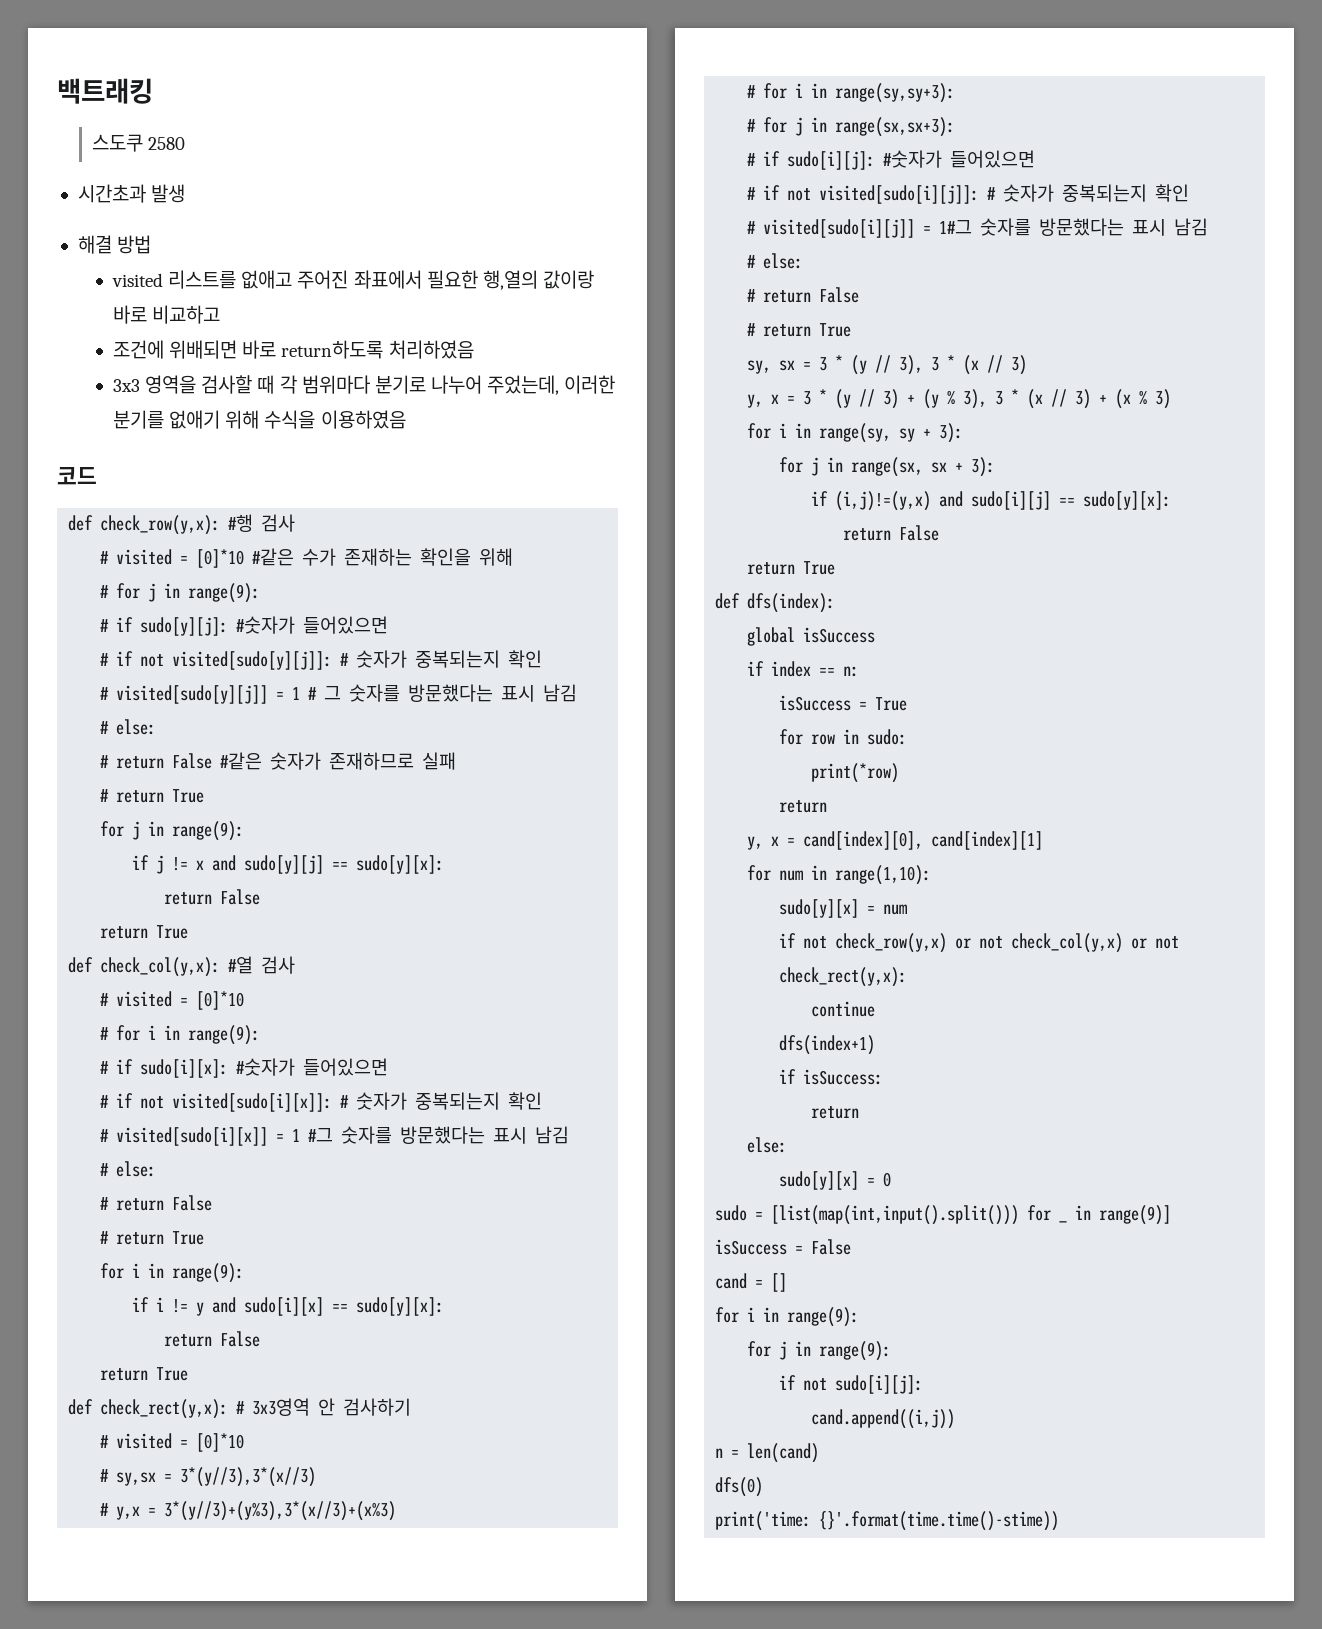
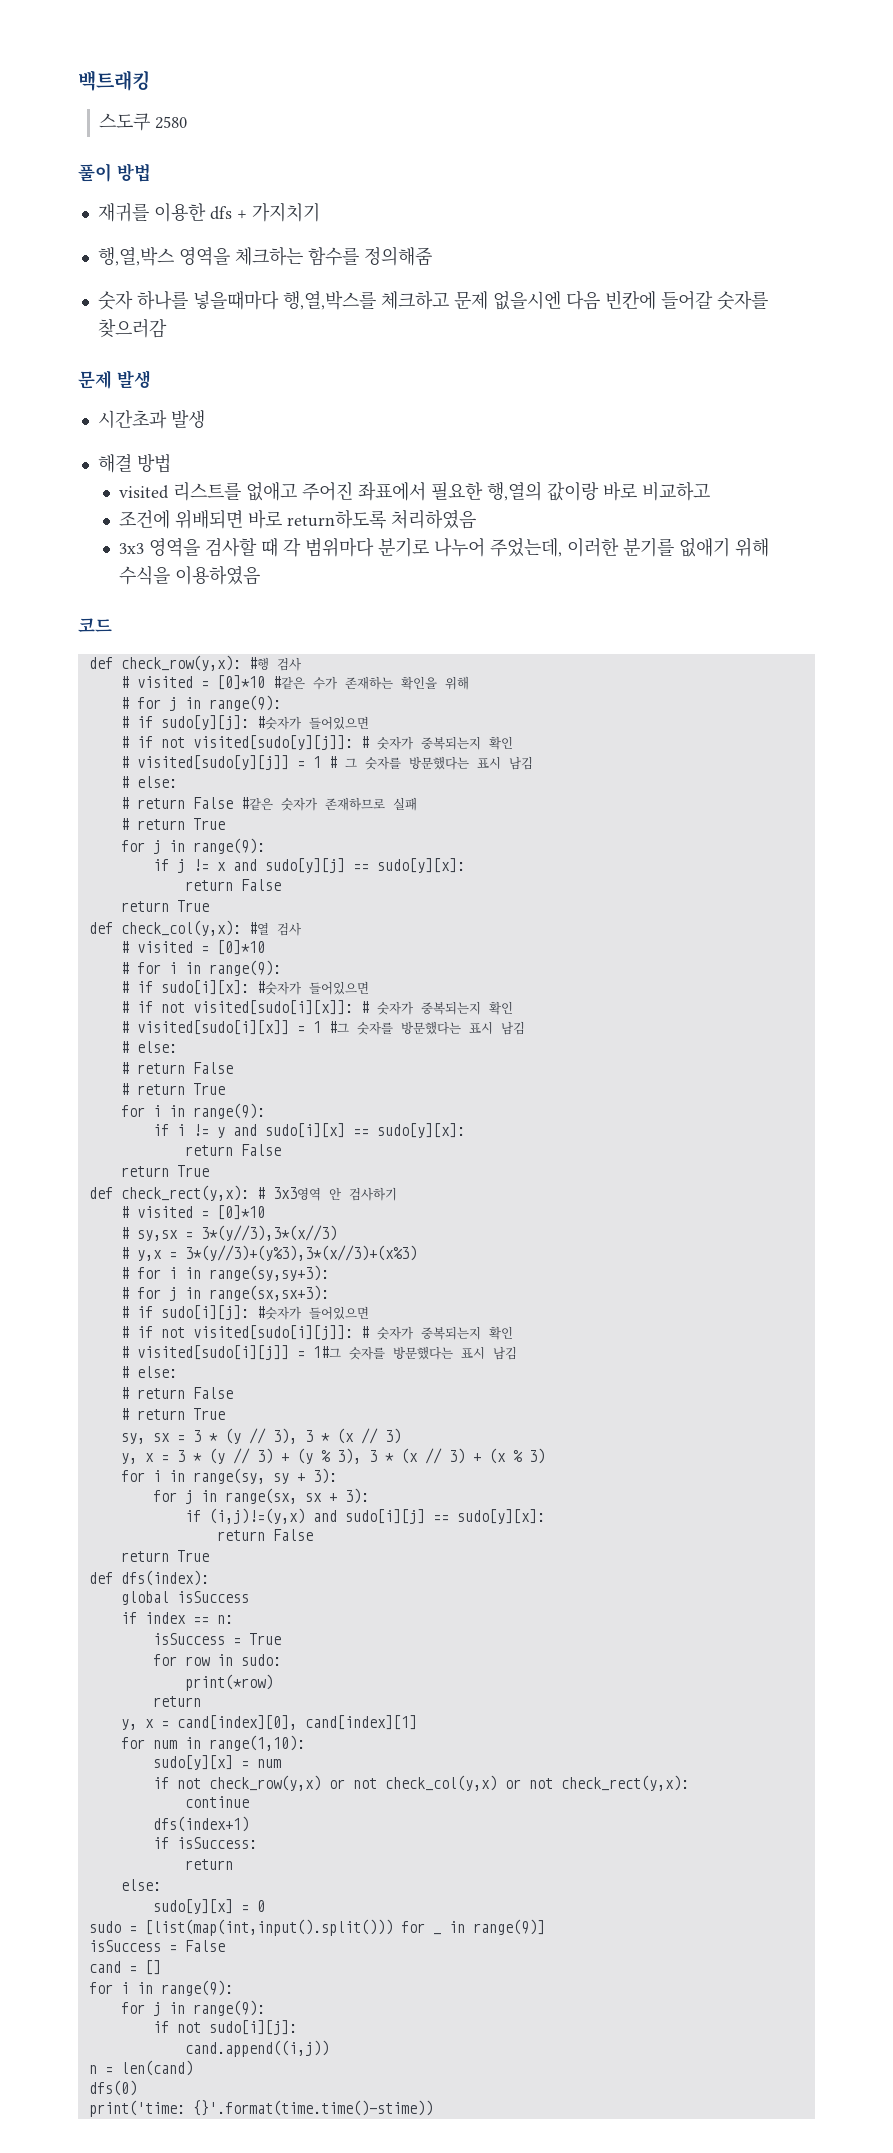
(186, 143) none -> [78,163,151,182] [97,202,320,222] [97,246,432,266] [97,290,768,310] [97,318,167,338] [78,370,151,389] // 풀이 방법 // 재귀를 이용한 dfs + 가지치기 // 행,열,박스 영역을 체크하는 함수를 정의해줌 // 숫자 하나를 넣을때마다 행,열,박스를 체크하고 문제 없을시엔 다음 빈칸에 들어갈 숫자를 찾으러감 // 문제 발생

